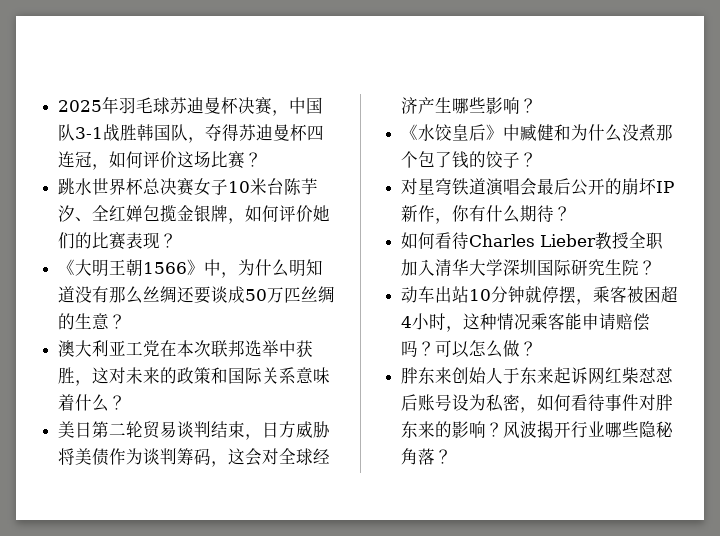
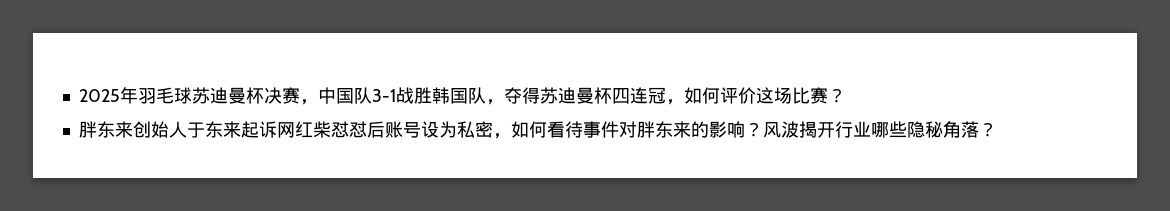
[58,178,319,196] [58,205,331,224] [58,232,178,250] [58,259,324,278] [58,286,336,304] [58,313,127,330] [58,340,314,357] [58,367,331,386] [58,394,127,412] [58,421,331,440] [58,448,331,467] [401,97,538,114] [401,124,674,142] [401,151,538,169] [401,178,675,196] [401,205,572,224] [401,232,664,250] [401,259,657,276] [401,286,679,305] [401,313,651,332] [401,340,538,358] // 跳水世界杯总决赛女子10米台陈芋汐、全红婵包揽金银牌，如何评价她们的比赛表现？ // 《大明王朝1566》中，为什么明知道没有那么丝绸还要谈成50万匹丝绸的生意？ // 澳大利亚工党在本次联邦选举中获胜，这对未来的政策和国际关系意味着什么？ // 美日第二轮贸易谈判结束，日方威胁将美债作为谈判筹码，这会对全球经济产生哪些影响？ // 《水饺皇后》中臧健和为什么没煮那个包了钱的饺子？ // 对星穹铁道演唱会最后公开的崩坏IP新作，你有什么期待？ // 如何看待Charles Lieber教授全职加入清华大学深圳国际研究生院？ // 动车出站10分钟就停摆，乘客被困超4小时，这种情况乘客能申请赔偿吗？可以怎么做？ -> (846, 95) none

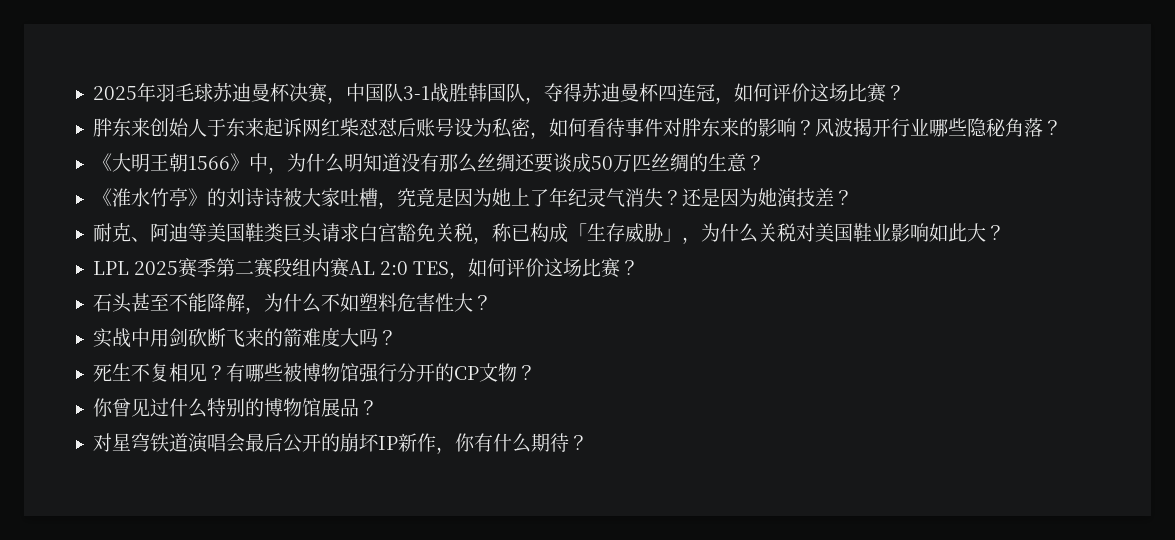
(997, 129) none -> [92,153,765,174] [92,188,853,209] [92,223,1005,244] [92,258,640,279] [92,293,492,314] [92,328,397,348] [92,363,536,383] [92,398,378,418] [92,433,588,454] // 《大明王朝1566》中，为什么明知道没有那么丝绸还要谈成50万匹丝绸的生意？ // 《淮水竹亭》的刘诗诗被大家吐槽，究竟是因为她上了年纪灵气消失？还是因为她演技差？ // 耐克、阿迪等美国鞋类巨头请求白宫豁免关税，称已构成「生存威胁」，为什么关税对美国鞋业影响如此大？ // LPL 2025赛季第二赛段组内赛AL 2:0 TES，如何评价这场比赛？ // 石头甚至不能降解，为什么不如塑料危害性大？ // 实战中用剑砍断飞来的箭难度大吗？ // 死生不复相见？有哪些被博物馆强行分开的CP文物？ // 你曾见过什么特别的博物馆展品？ // 对星穹铁道演唱会最后公开的崩坏IP新作，你有什么期待？

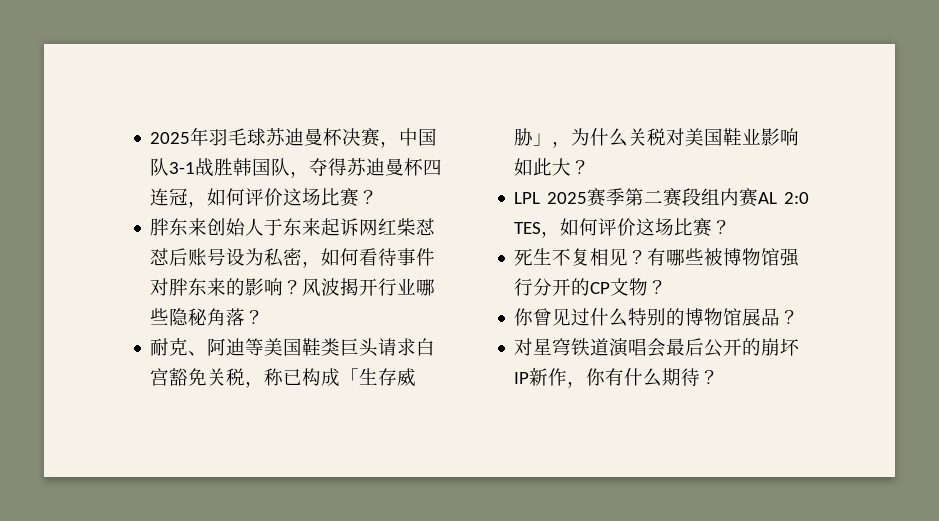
[92,153,765,174] [92,188,853,209] // 《大明王朝1566》中，为什么明知道没有那么丝绸还要谈成50万匹丝绸的生意？ // 《淮水竹亭》的刘诗诗被大家吐槽，究竟是因为她上了年纪灵气消失？还是因为她演技差？ -> (265, 317) none
[92,293,492,314] [92,328,397,348] // 石头甚至不能降解，为什么不如塑料危害性大？ // 实战中用剑砍断飞来的箭难度大吗？ -> (732, 227) none

